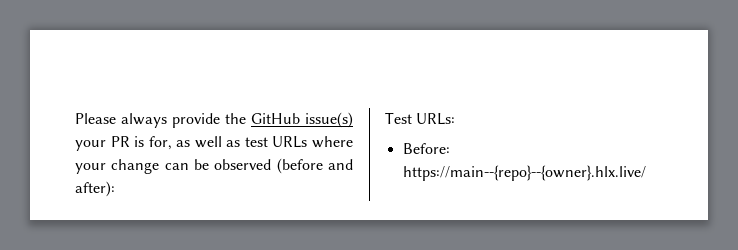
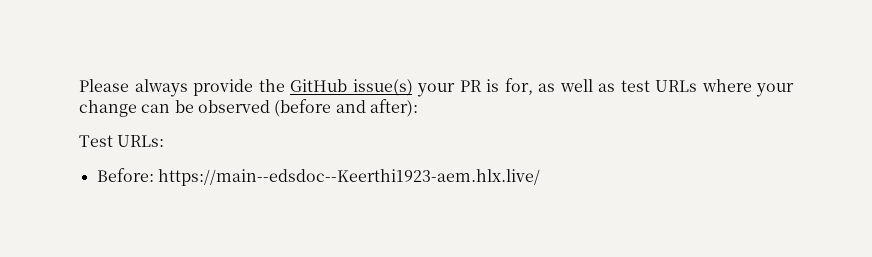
[402,165,646,181] https://main--{repo}--{owner}.hlx.live/ -> [157,169,540,186] https://main--edsdoc--Keerthi1923-aem.hlx.live/

